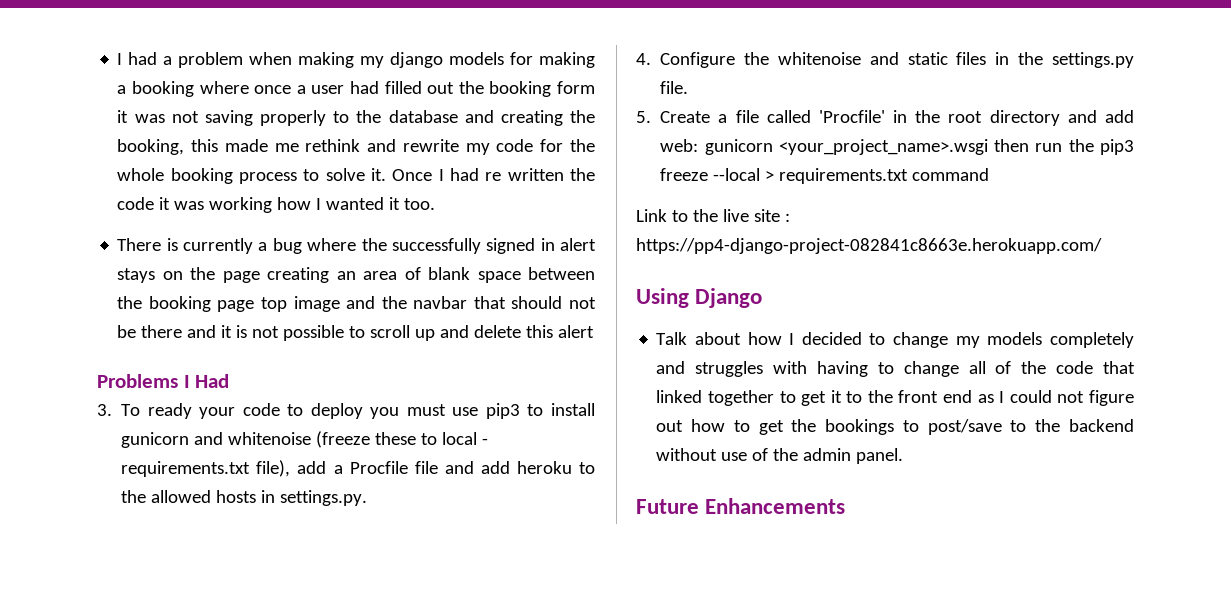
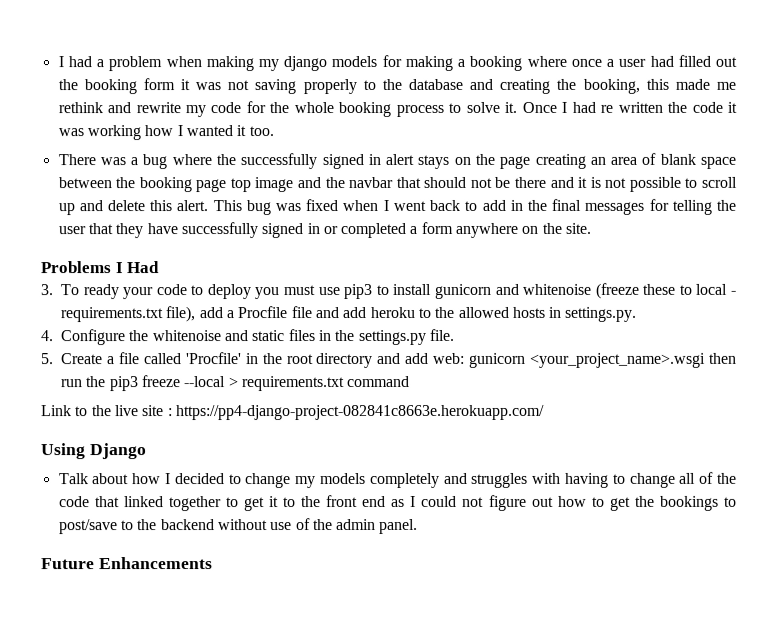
[166,238,254,254] is currently -> [99,157,126,166] was
[558,325,595,338] alert -> [176,198,737,216] [57,221,592,239] alert. This bug was fixed when I went back to add in the final messages for telling the user that they have successfully signed in or completed a form anywhere on the site.

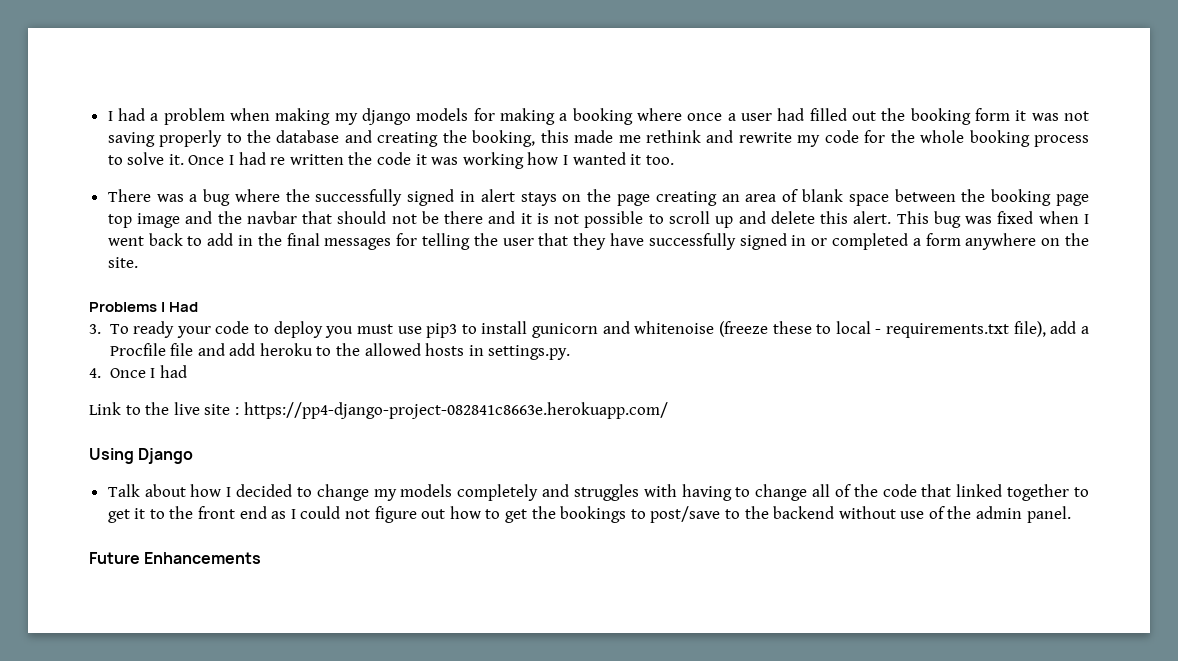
[61,328,455,346] [41,352,738,369] [61,375,411,392] Configure the whitenoise and static files in the settings.py file. // 5. Create a file called 'Procfile' in the root directory and add web: gunicorn <your_project_name>.wsgi then run the pip3 freeze --local > requirements.txt command -> [109,365,187,378] Once I had

